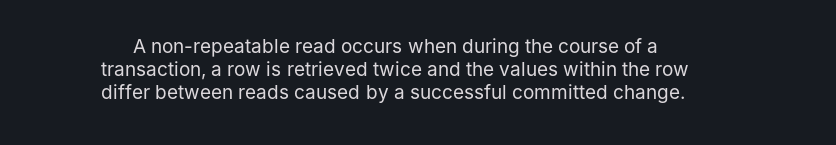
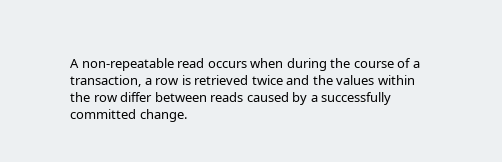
[409,84,507,99] successful -> [321,92,392,105] successfully

